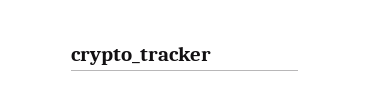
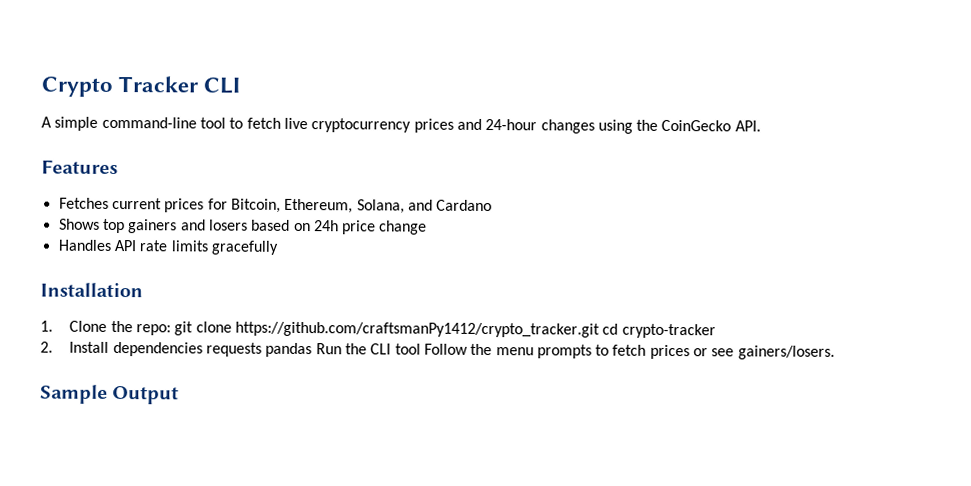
[71,46,211,65] crypto_tracker -> [41,76,241,97] [41,116,761,134] [41,159,118,175] [58,197,493,214] [58,218,428,235] [57,239,279,255] [40,282,143,298] [40,320,716,339] [40,341,835,360] [40,384,180,405] Crypto Tracker CLI // A simple command-line tool to fetch live cryptocurrency prices and 24-hour changes using the CoinGecko API. // Features // Fetches current prices for Bitcoin, Ethereum, Solana, and Cardano // Shows top gainers and losers based on 24h price change // Handles API rate limits gracefully // Installation // 1. Clone the repo: git clone https://github.com/craftsmanPy1412/crypto_tracker.git cd crypto-tracker // 2. Install dependencies requests pandas Run the CLI tool Follow the menu prompts to fetch prices or see gainers/losers. // Sample Output

